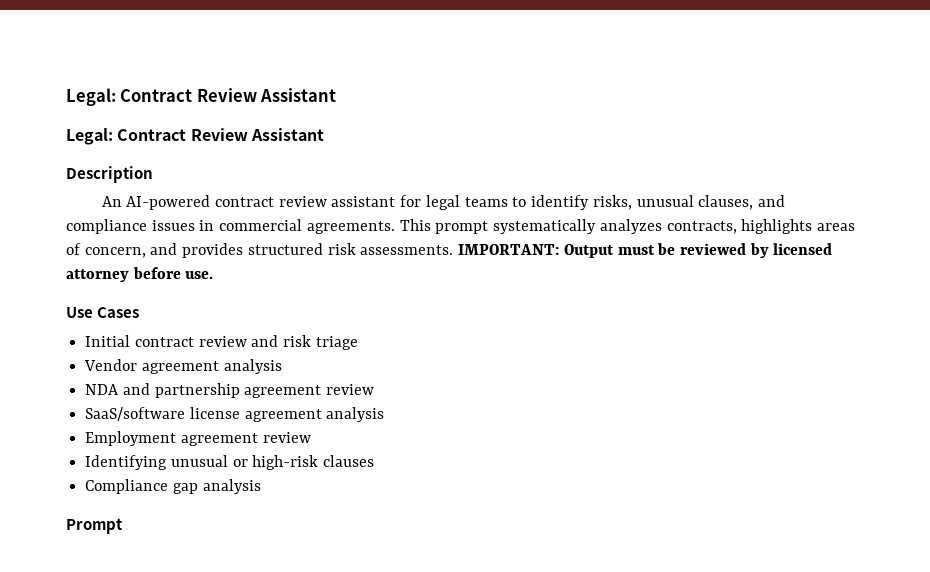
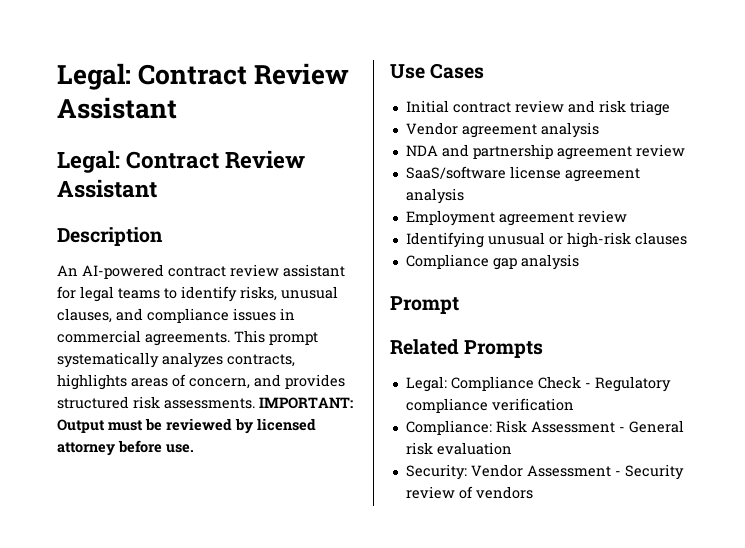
(123, 526) none -> [390,339,544,358] [405,376,671,392] [405,398,574,413] [405,420,684,435] [405,442,512,455] [405,464,684,480] [405,486,533,499] // Related Prompts // Legal: Compliance Check - Regulatory compliance verification // Compliance: Risk Assessment - General risk evaluation // Security: Vendor Assessment - Security review of vendors

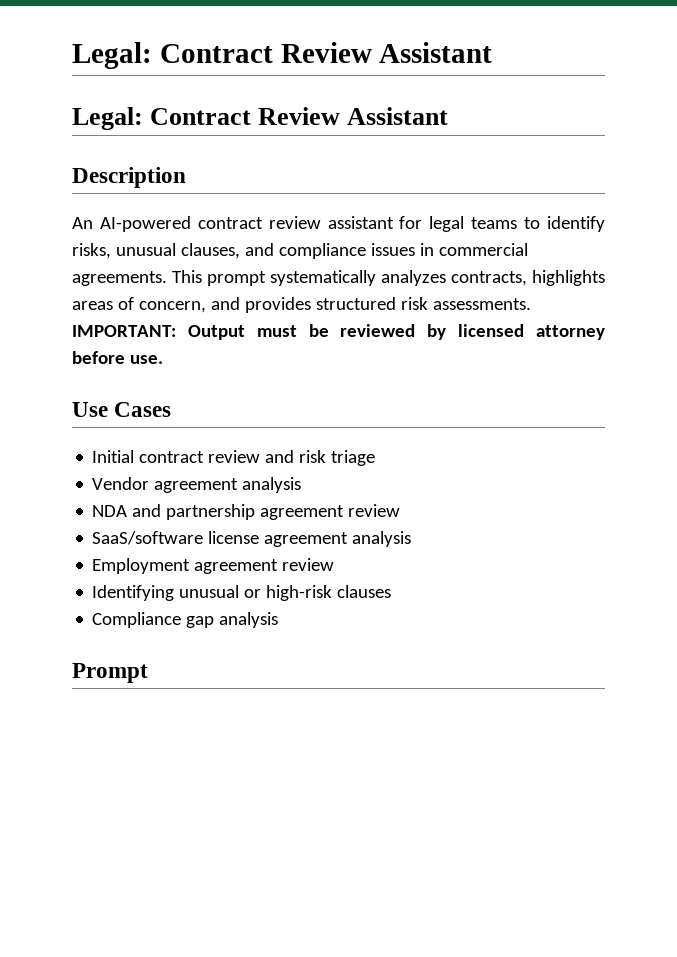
[390,339,544,358] [405,376,671,392] [405,398,574,413] [405,420,684,435] [405,442,512,455] [405,464,684,480] [405,486,533,499] // Related Prompts // Legal: Compliance Check - Regulatory compliance verification // Compliance: Risk Assessment - General risk evaluation // Security: Vendor Assessment - Security review of vendors -> (148, 673) none

